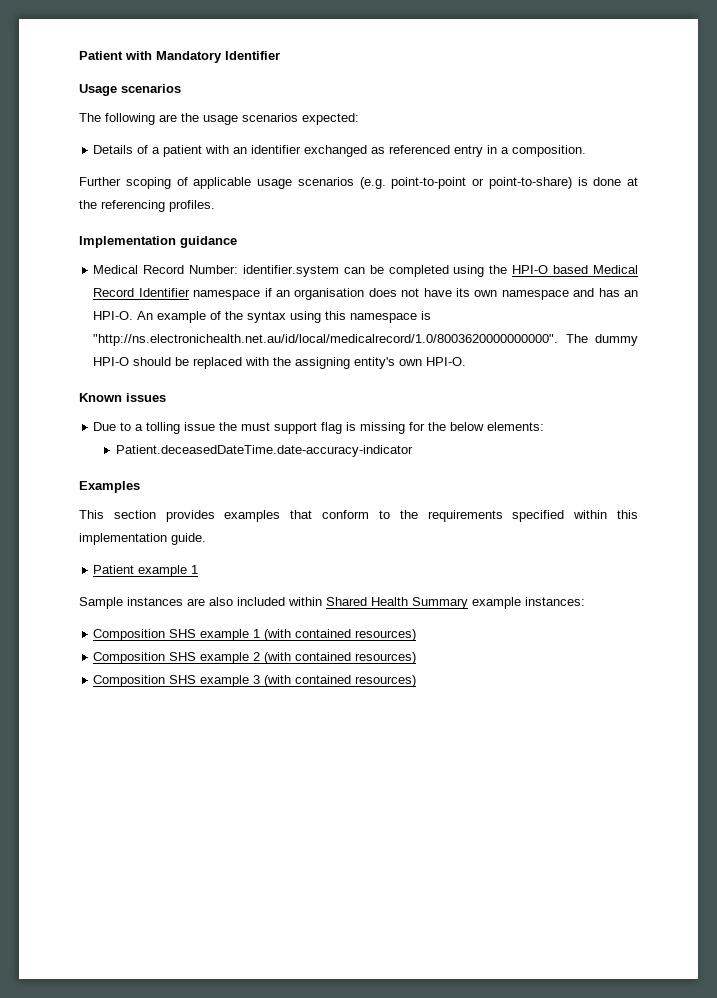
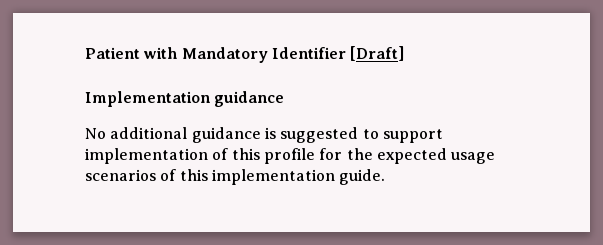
[79,84,181,96] [79,113,359,125] [93,145,587,157] [79,177,638,189] [79,200,215,212] [79,236,237,248] [93,265,638,277] [93,288,638,300] [93,311,432,323] [93,334,638,346] [93,357,467,369] [79,393,166,402] [93,422,545,434] [115,445,413,457] [79,481,140,493] [79,510,638,522] [79,533,206,545] [93,565,199,577] [79,597,585,609] [93,629,417,641] [93,652,417,664] [93,675,417,687] // Usage scenarios // The following are the usage scenarios expected: // Details of a patient with an identifier exchanged as referenced entry in a composition. // Further scoping of applicable usage scenarios (e.g. point-to-point or point-to-share) is done at the referencing profiles. // Implementation guidance // Medical Record Number: identifier.system can be completed using the HPI-O based Medical Record Identifier namespace if an organisation does not have its own namespace and has an HPI-O. An example of the syntax using this namespace is "http://ns.electronichealth.net.au/id/local/medicalrecord/1.0/8003620000000000". The dummy HPI-O should be replaced with the assigning entity's own HPI-O. // Known issues // Due to a tolling issue the must support flag is missing for the below elements: // Patient.deceasedDateTime.date-accuracy-indicator // Examples // This section provides examples that conform to the requirements specified within this implementation guide. // Patient example 1 // Sample instances are also included within Shared Health Summary example instances: // Composition SHS example 1 (with contained resources) // Composition SHS example 2 (with contained resources) // Composition SHS example 3 (with contained resources) -> [350,46,405,61] [85,91,285,107] [85,127,443,143] [85,148,496,164] [85,169,386,185] [Draft] // Implementation guidance // No additional guidance is suggested to support implementation of this profile for the expected usage scenarios of this implementation guide.

